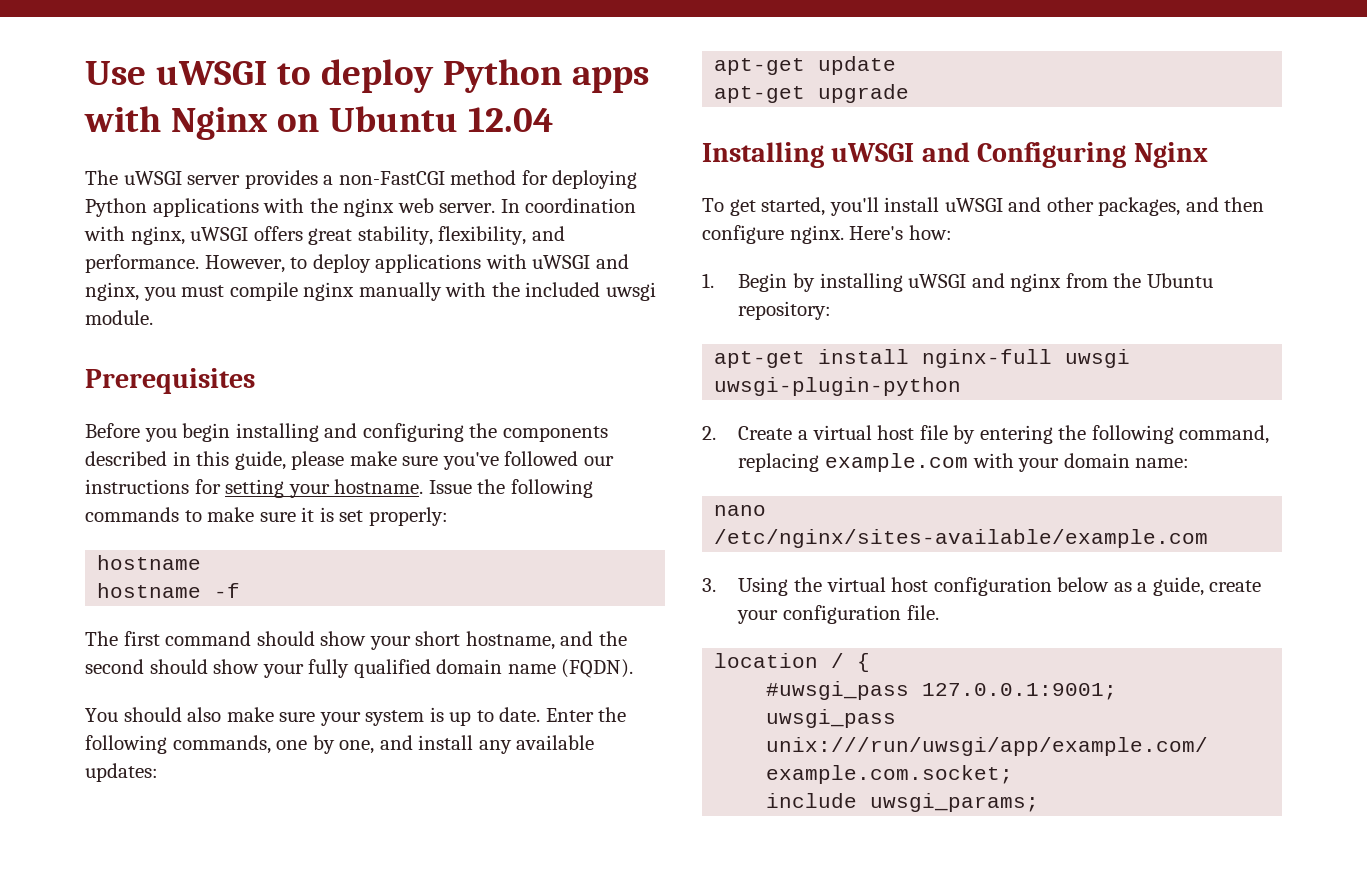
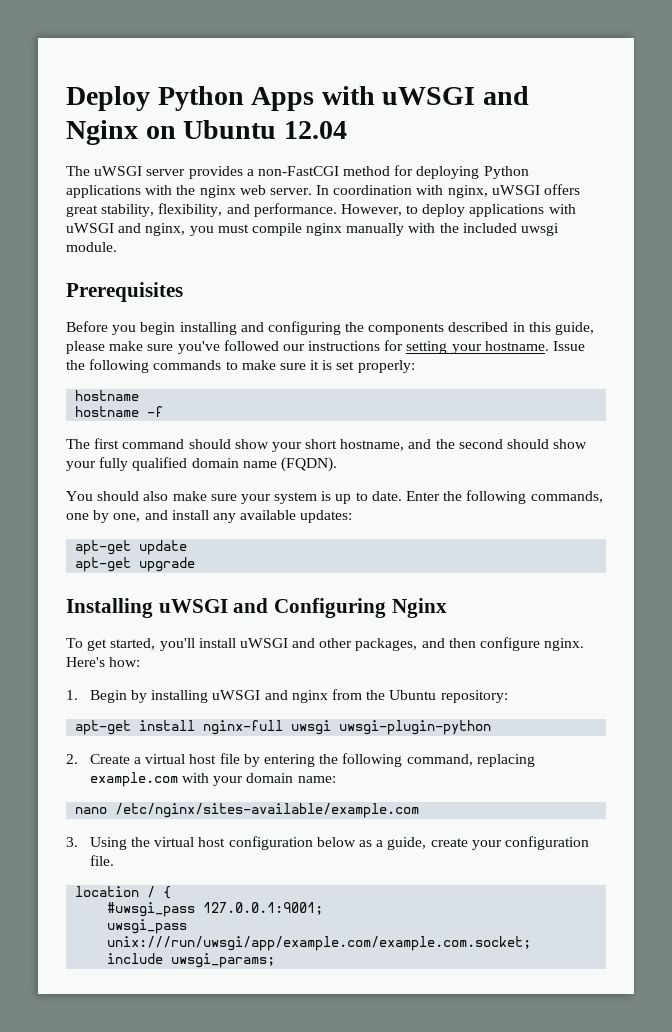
[85,59,649,93] [84,106,161,132] Use uWSGI to deploy Python apps with -> [66,86,529,111] Deploy Python Apps with uWSGI and

